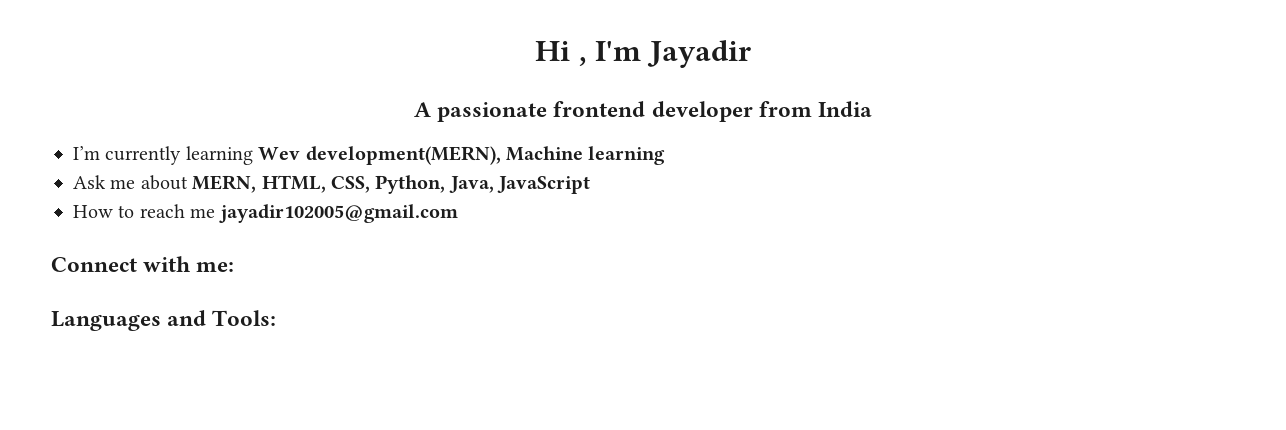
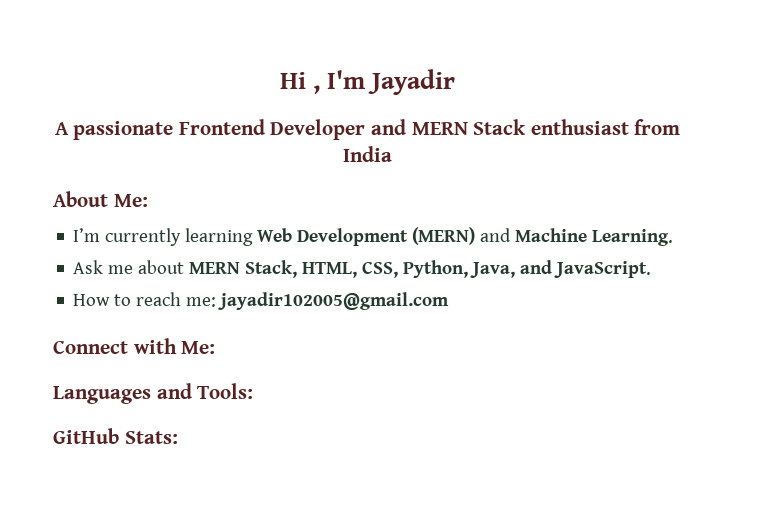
[553,101,753,122] frontend developer -> [178,119,629,140] Frontend Developer and MERN Stack enthusiast
(873, 109) none -> [53,191,148,207] // About Me:
[258,146,666,165] Wev development(MERN), Machine learning -> [257,227,674,246] Web Development (MERN) and Machine Learning.
[192,175,257,193] MERN, -> [189,260,298,278] MERN Stack,
[497,176,591,194] JavaScript -> [520,260,652,278] and JavaScript.
[190,208,216,218] me -> [186,297,217,307] me:
[196,262,235,272] me: -> [181,341,216,354] Me:
(277, 318) none -> [53,428,178,444] // GitHub Stats:

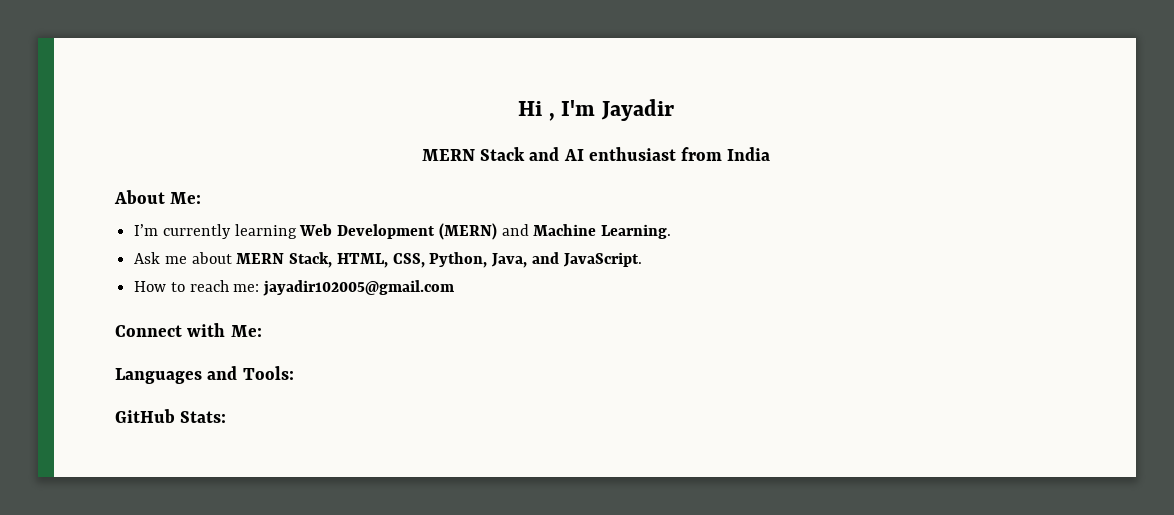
[54,119,527,140] A passionate Frontend Developer and MERN Stack -> [421,147,584,161] MERN Stack and AI

